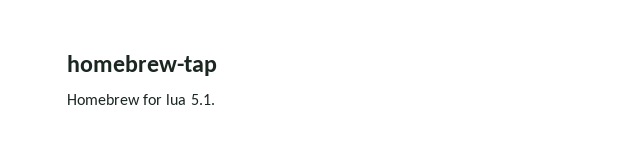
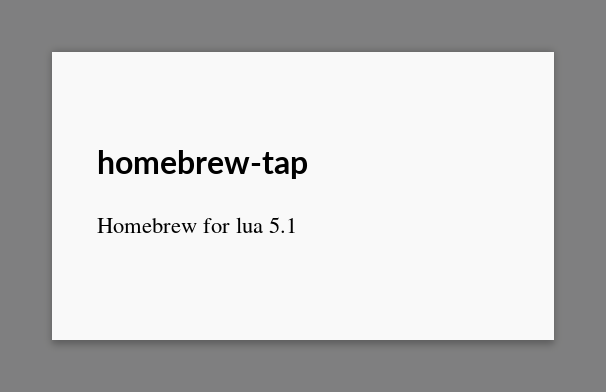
[190,94,215,105] 5.1. -> [269,217,298,233] 5.1

